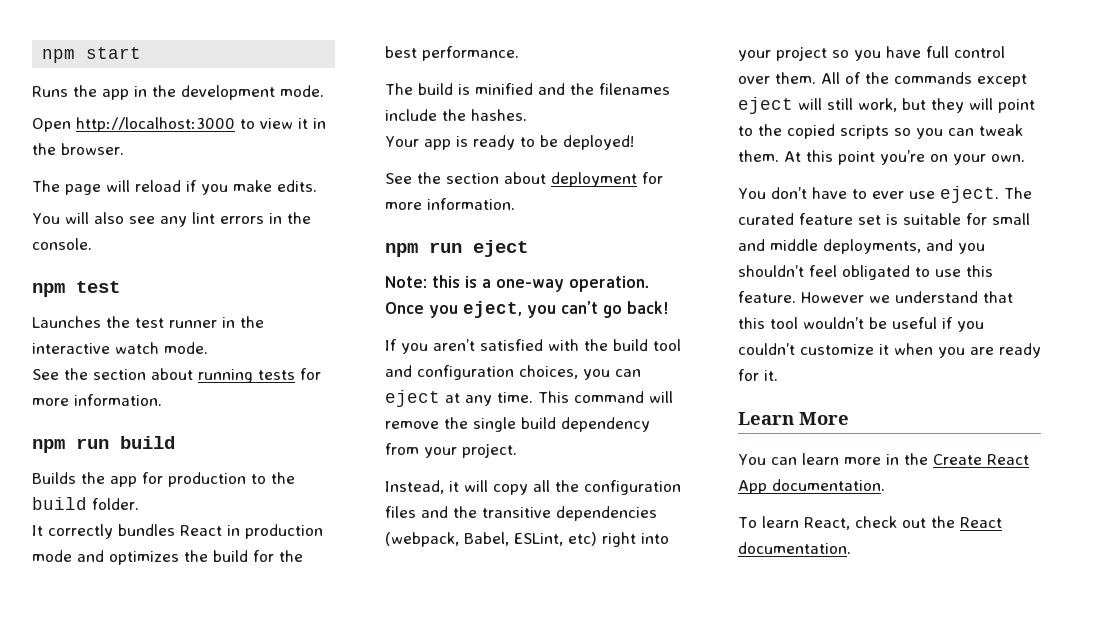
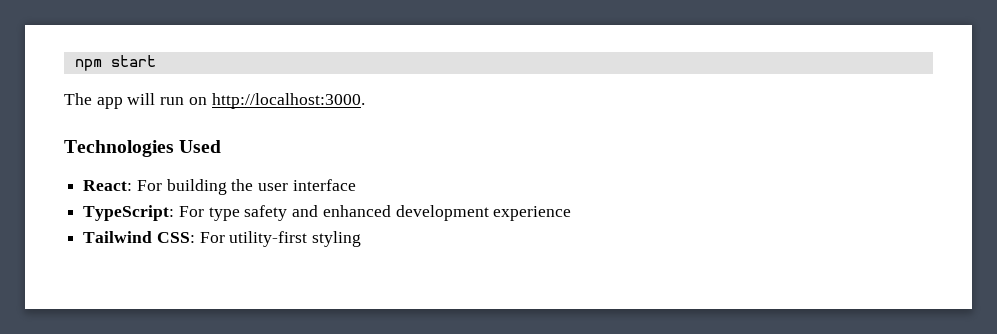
[32,85,324,100] [32,117,326,132] [32,143,124,155] [32,180,317,195] [32,212,311,227] [32,238,92,250] [32,281,120,297] [32,316,264,328] [32,342,208,354] [32,368,321,383] [32,394,162,406] [32,436,175,453] [32,472,295,487] [32,497,139,510] [32,524,323,539] [32,550,303,565] [385,46,519,61] [385,83,670,95] [385,109,527,121] [385,135,634,150] [385,172,663,187] [385,198,515,210] [385,240,528,257] [385,275,650,292] [385,301,669,318] [385,339,681,354] [385,365,641,380] [385,390,673,407] [385,417,650,432] [385,443,517,458] [385,480,681,495] [385,506,657,521] [385,532,669,547] [738,46,1005,61] [738,72,1027,87] [738,97,1035,114] [738,124,1023,139] [738,150,1025,165] [738,186,1032,203] [738,213,1030,225] [738,239,985,254] [738,265,993,280] [738,291,1013,303] [738,317,984,332] [738,343,1041,358] [738,369,778,381] [738,412,849,425] [738,453,1029,465] [738,479,885,494] [738,516,1002,530] [738,542,851,554] Runs the app in the development mode. // Open http://localhost:3000 to view it in the browser. // The page will reload if you make edits. // You will also see any lint errors in the console. // npm test // Launches the test runner in the interactive watch mode. // See the section about running tests for more information. // npm run build // Builds the app for production to the build folder. // It correctly bundles React in production mode and optimizes the build for the best performance. // The build is minified and the filenames include the hashes. // Your app is ready to be deployed! // See the section about deployment for more information. // npm run eject // Note: this is a one-way operation. Once you eject, you can’t go back! // If you aren’t satisfied with the build tool and configuration choices, you can eject at any time. This command will remove the single build dependency from your project. // Instead, it will copy all the configuration files and the transitive dependencies (webpack, Babel, ESLint, etc) right into your project so you have full control over them. All of the commands except eject will still work, but they will point to the copied scripts so you can tweak them. At this point you’re on your own. // You don’t have to ever use eject. The curated feature set is suitable for small and middle deployments, and you shouldn’t feel obligated to use this feature. However we understand that this tool wouldn’t be useful if you couldn’t customize it when you are ready for it. // Learn More // You can learn more in the Create React App documentation. // To learn React, check out the React documentation. -> [64,93,365,109] [64,140,222,157] [83,179,356,195] [83,205,572,221] [83,231,362,247] The app will run on http://localhost:3000. // Technologies Used // React: For building the user interface // TypeScript: For type safety and enhanced development experience // Tailwind CSS: For utility-first styling

